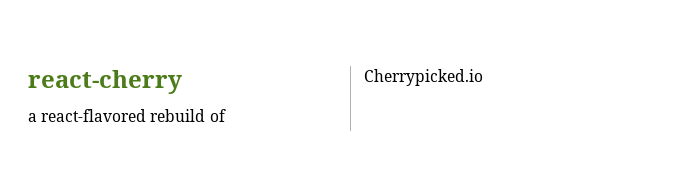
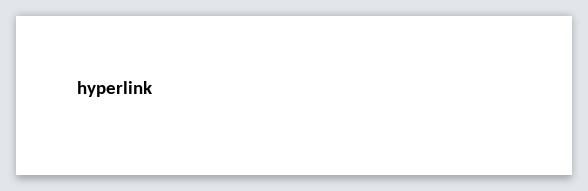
[28,70,182,94] [28,109,226,122] [364,69,483,86] react-cherry // a react-flavored rebuild of Cherrypicked.io -> [77,81,152,97] hyperlink

